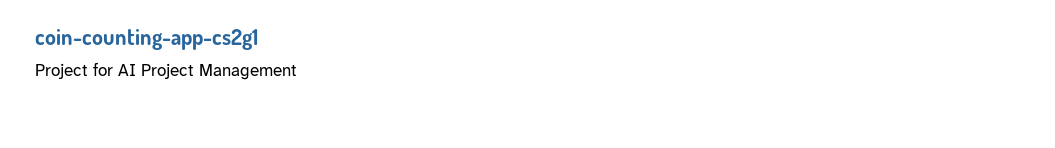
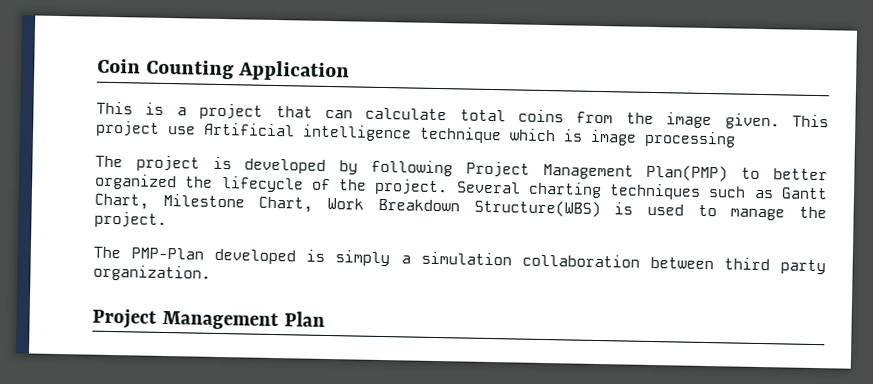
[35,29,258,50] [35,62,297,80] coin-counting-app-cs2g1 // Project for AI Project Management -> [97,58,351,82] [96,101,829,130] [95,120,736,148] [95,155,828,182] [95,173,828,200] [94,193,828,221] [94,211,167,229] [93,246,827,275] [93,264,211,282] [92,308,325,331] Coin Counting Application // This is a project that can calculate total coins from the image given. This project use Artificial intelligence technique which is image processing // The project is developed by following Project Management Plan(PMP) to better organized the lifecycle of the project. Several charting techniques such as Gantt Chart, Milestone Chart, Work Breakdown Structure(WBS) is used to manage the project. // The PMP-Plan developed is simply a simulation collaboration between third party organization. // Project Management Plan

